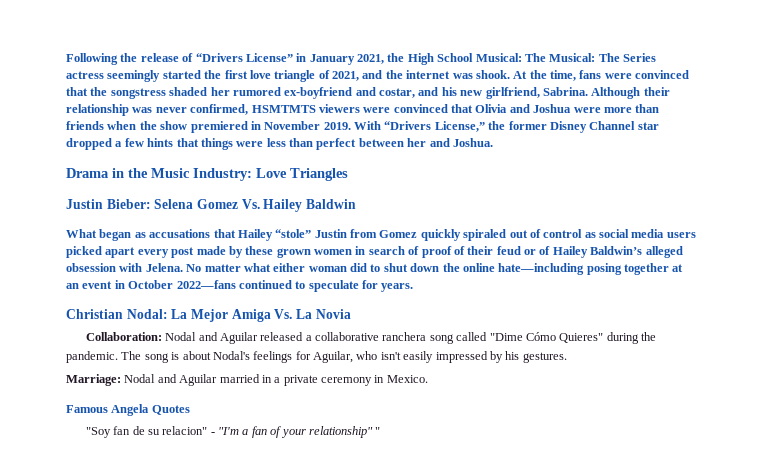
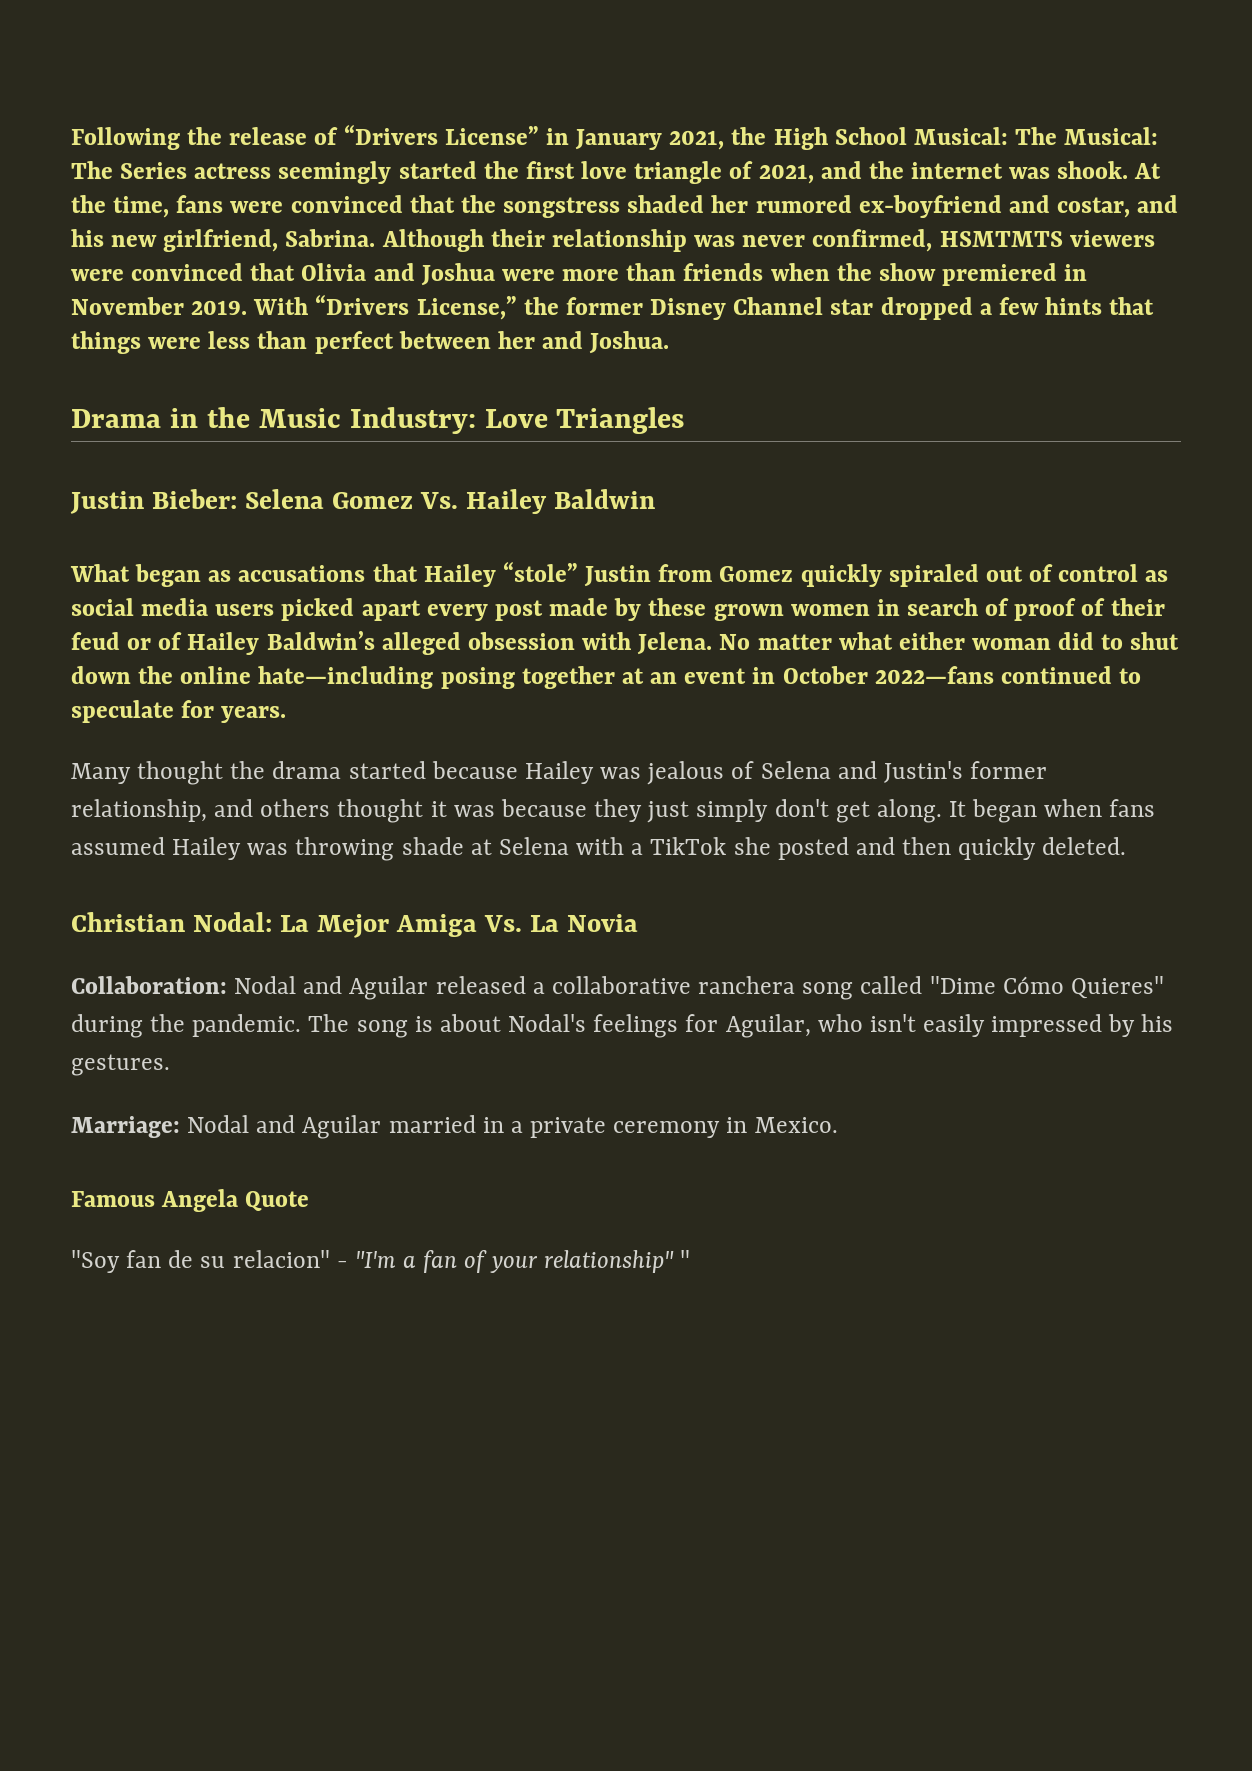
(414, 287) none -> [71,761,1048,785] [71,799,1156,823] [71,837,1127,861] // Many thought the drama started because Hailey was jealous of Selena and Justin's former relationship, and others thought it was because they just simply don't get along. It began when fans assumed Hailey was throwing shade at Selena with a TikTok she posted and then quickly deleted.
[151,405,190,415] Quotes -> [245,1191,310,1211] Quote

